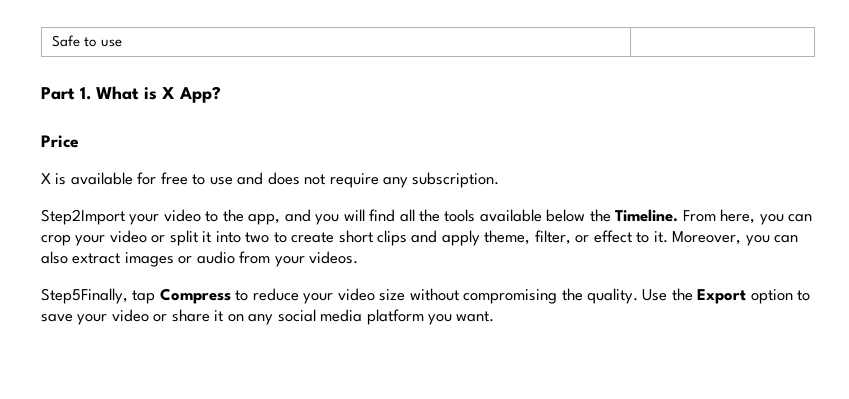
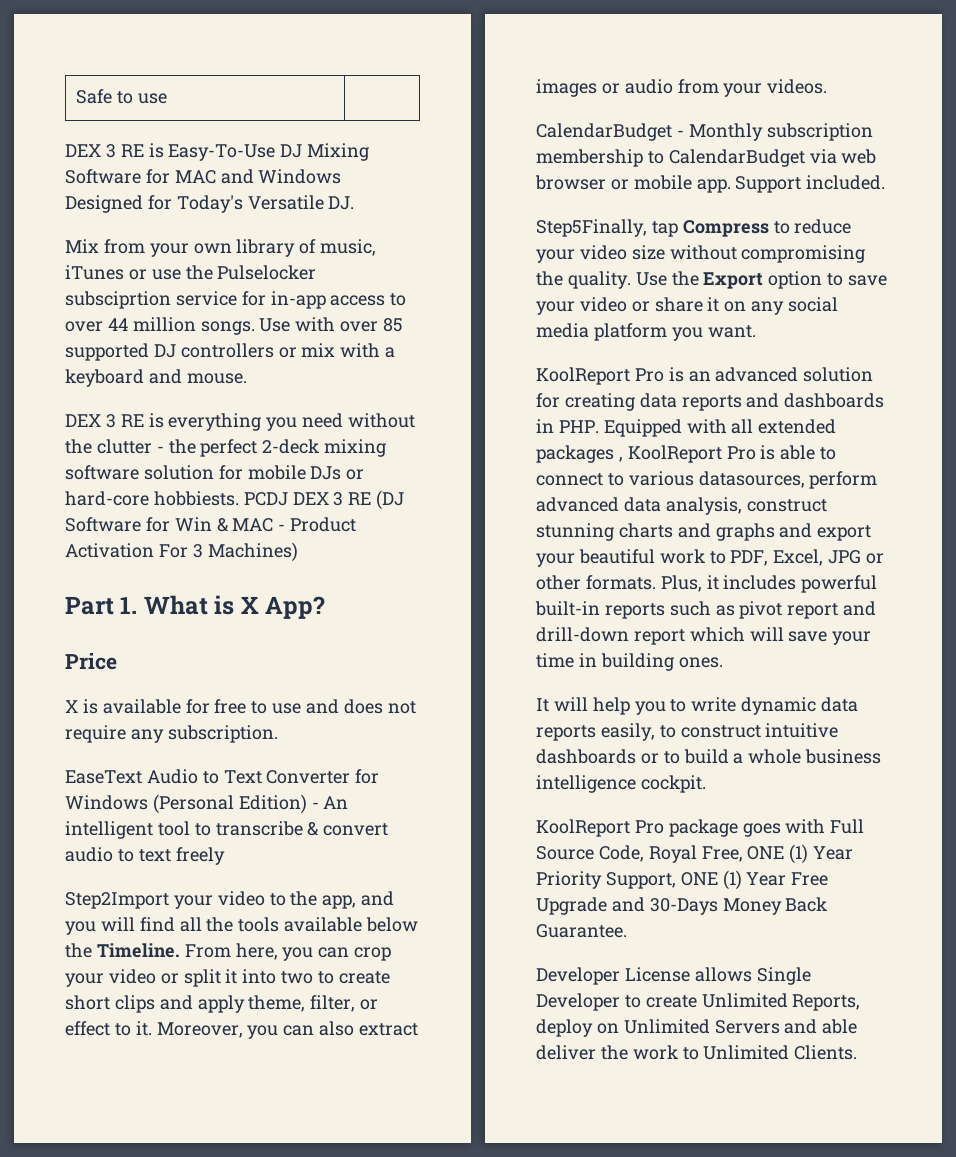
(122, 43) none -> [65,143,370,161] [65,169,342,184] [65,195,355,213] [65,239,377,257] [65,265,317,280] [65,291,407,309] [65,317,404,335] [65,343,396,361] [65,369,247,387] [65,413,416,431] [65,439,387,457] [65,465,365,480] [65,490,405,510] [65,517,357,532] [65,542,298,562] // DEX 3 RE is Easy-To-Use DJ Mixing Software for MAC and Windows Designed for Today's Versatile DJ. // Mix from your own library of music, iTunes or use the Pulselocker subsciprtion service for in-app access to over 44 million songs. Use with over 85 supported DJ controllers or mix with a keyboard and mouse. // DEX 3 RE is everything you need without the clutter - the perfect 2-deck mixing software solution for mobile DJs or hard-core hobbiests. PCDJ DEX 3 RE (DJ Software for Win & MAC - Product Activation For 3 Machines)
(500, 180) none -> [65,769,380,784] [65,794,349,814] [65,821,389,839] [65,847,225,865] // EaseText Audio to Text Converter for Windows (Personal Edition) - An intelligent tool to transcribe & convert audio to text freely
(359, 257) none -> [536,123,873,141] [536,149,877,167] [535,175,886,193] // CalendarBudget - Monthly subscription membership to CalendarBudget via web browser or mobile app. Support included.
(495, 316) none -> [536,367,874,385] [536,393,885,411] [536,419,837,437] [536,445,837,463] [536,471,878,489] [536,497,827,515] [536,523,872,541] [536,549,885,567] [536,575,878,593] [535,601,877,619] [536,627,872,645] [536,653,723,671] [536,697,859,715] [536,723,839,741] [536,749,882,764] [536,775,706,793] [536,819,865,837] [536,844,854,864] [536,870,829,890] [536,897,828,915] [536,924,627,938] [536,967,811,985] [536,993,861,1011] [536,1019,858,1037] [536,1045,858,1060] // KoolReport Pro is an advanced solution for creating data reports and dashboards in PHP. Equipped with all extended packages , KoolReport Pro is able to connect to various datasources, perform advanced data analysis, construct stunning charts and graphs and export your beautiful work to PDF, Excel, JPG or other formats. Plus, it includes powerful built-in reports such as pivot report and drill-down report which will save your time in building ones. // It will help you to write dynamic data reports easily, to construct intuitive dashboards or to build a whole business intelligence cockpit. // KoolReport Pro package goes with Full Source Code, Royal Free, ONE (1) Year Priority Support, ONE (1) Year Free Upgrade and 30-Days Money Back Guarantee. // Developer License allows Single Developer to create Unlimited Reports, deploy on Unlimited Servers and able deliver the work to Unlimited Clients.

